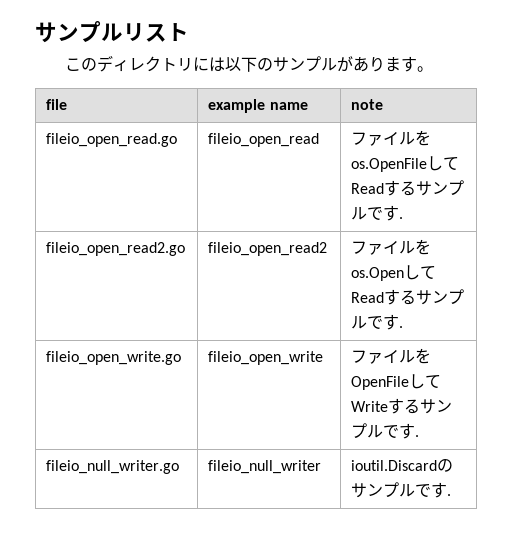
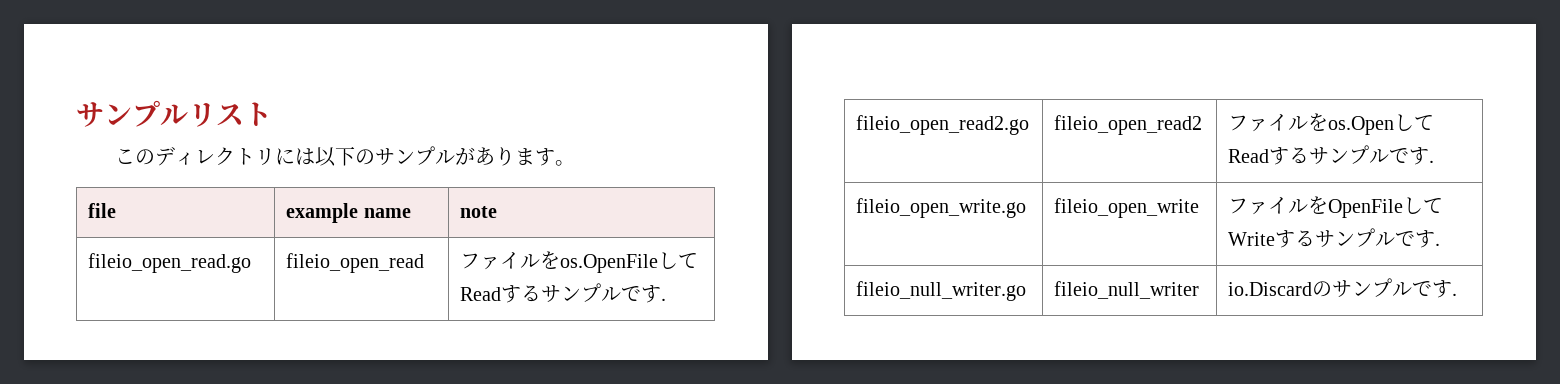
[351,460,438,471] ioutil.Discard -> [1228,282,1313,296] io.Discard

